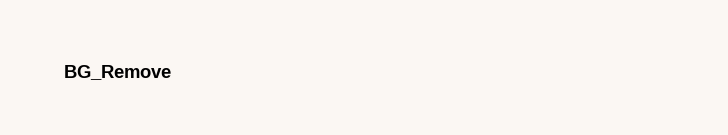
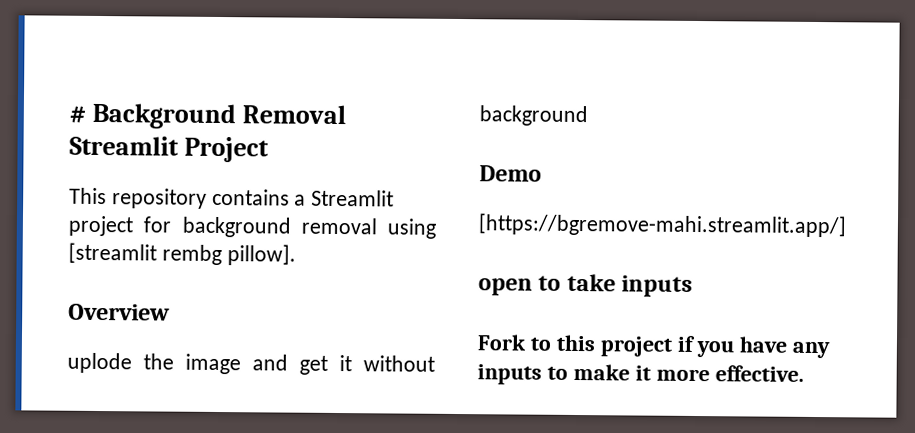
[64,65,171,80] BG_Remove -> [69,102,347,130] [69,135,270,163] [69,187,395,209] [68,215,436,239] [68,242,296,266] [68,303,170,321] [67,352,435,375] [479,105,588,127] [479,165,542,182] [478,213,847,238] [478,273,694,297] [477,334,830,359] [477,363,804,385] # Background Removal Streamlit Project // This repository contains a Streamlit project for background removal using [streamlit rembg pillow]. // Overview // uplode the image and get it without background // Demo // [https://bgremove-mahi.streamlit.app/] // open to take inputs // Fork to this project if you have any inputs to make it more effective.

